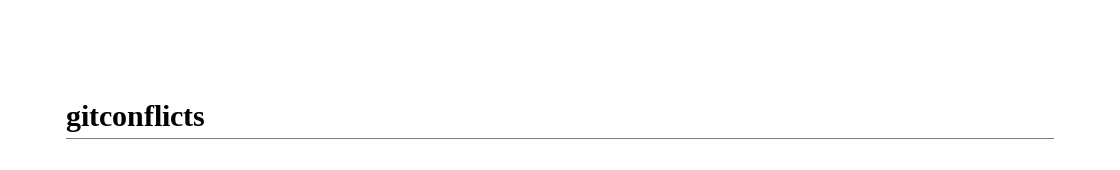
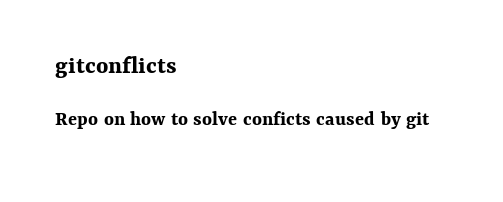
(205, 118) none -> [55,111,431,129] // Repo on how to solve conficts caused by git

